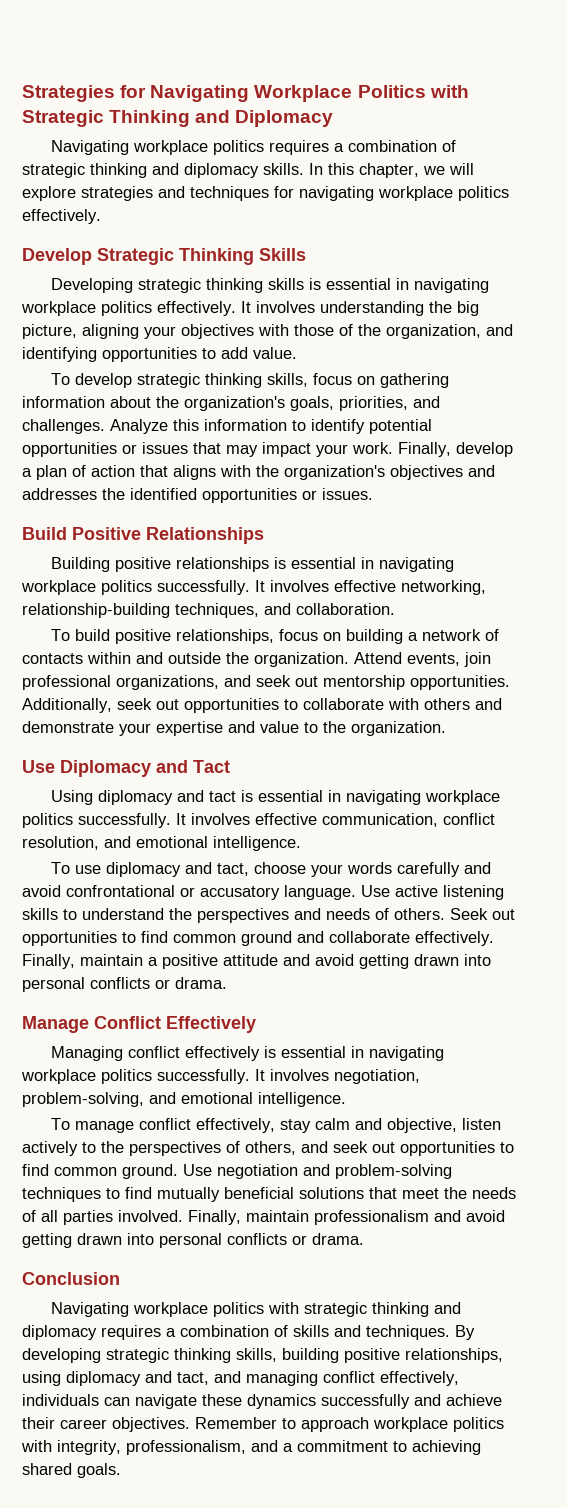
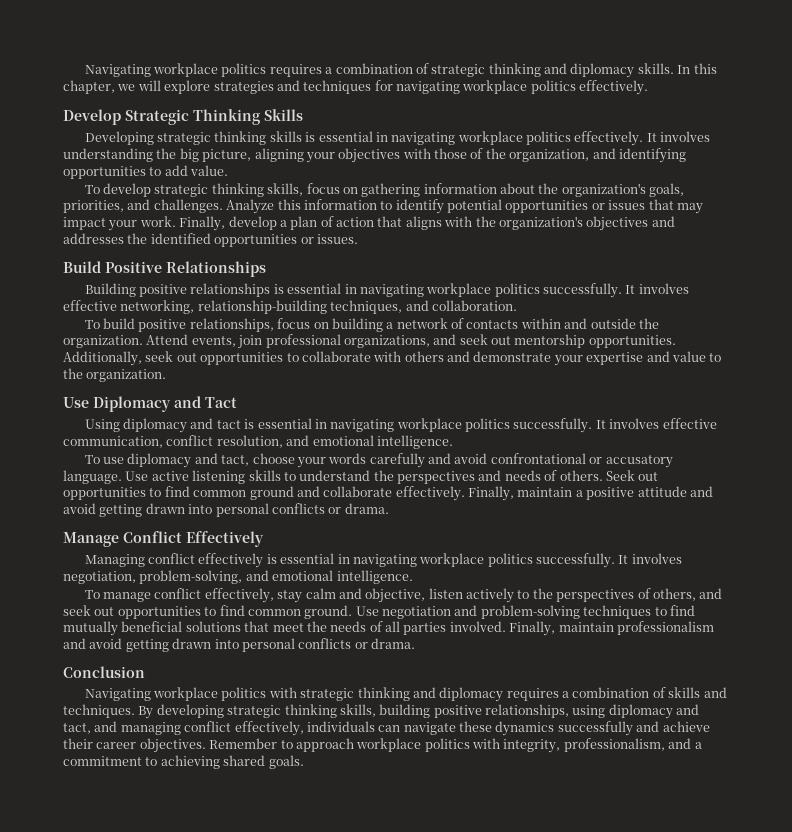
[22,85,469,102] [22,110,334,127] Strategies for Navigating Workplace Politics with Strategic Thinking and Diplomacy // -> (84, 70) none

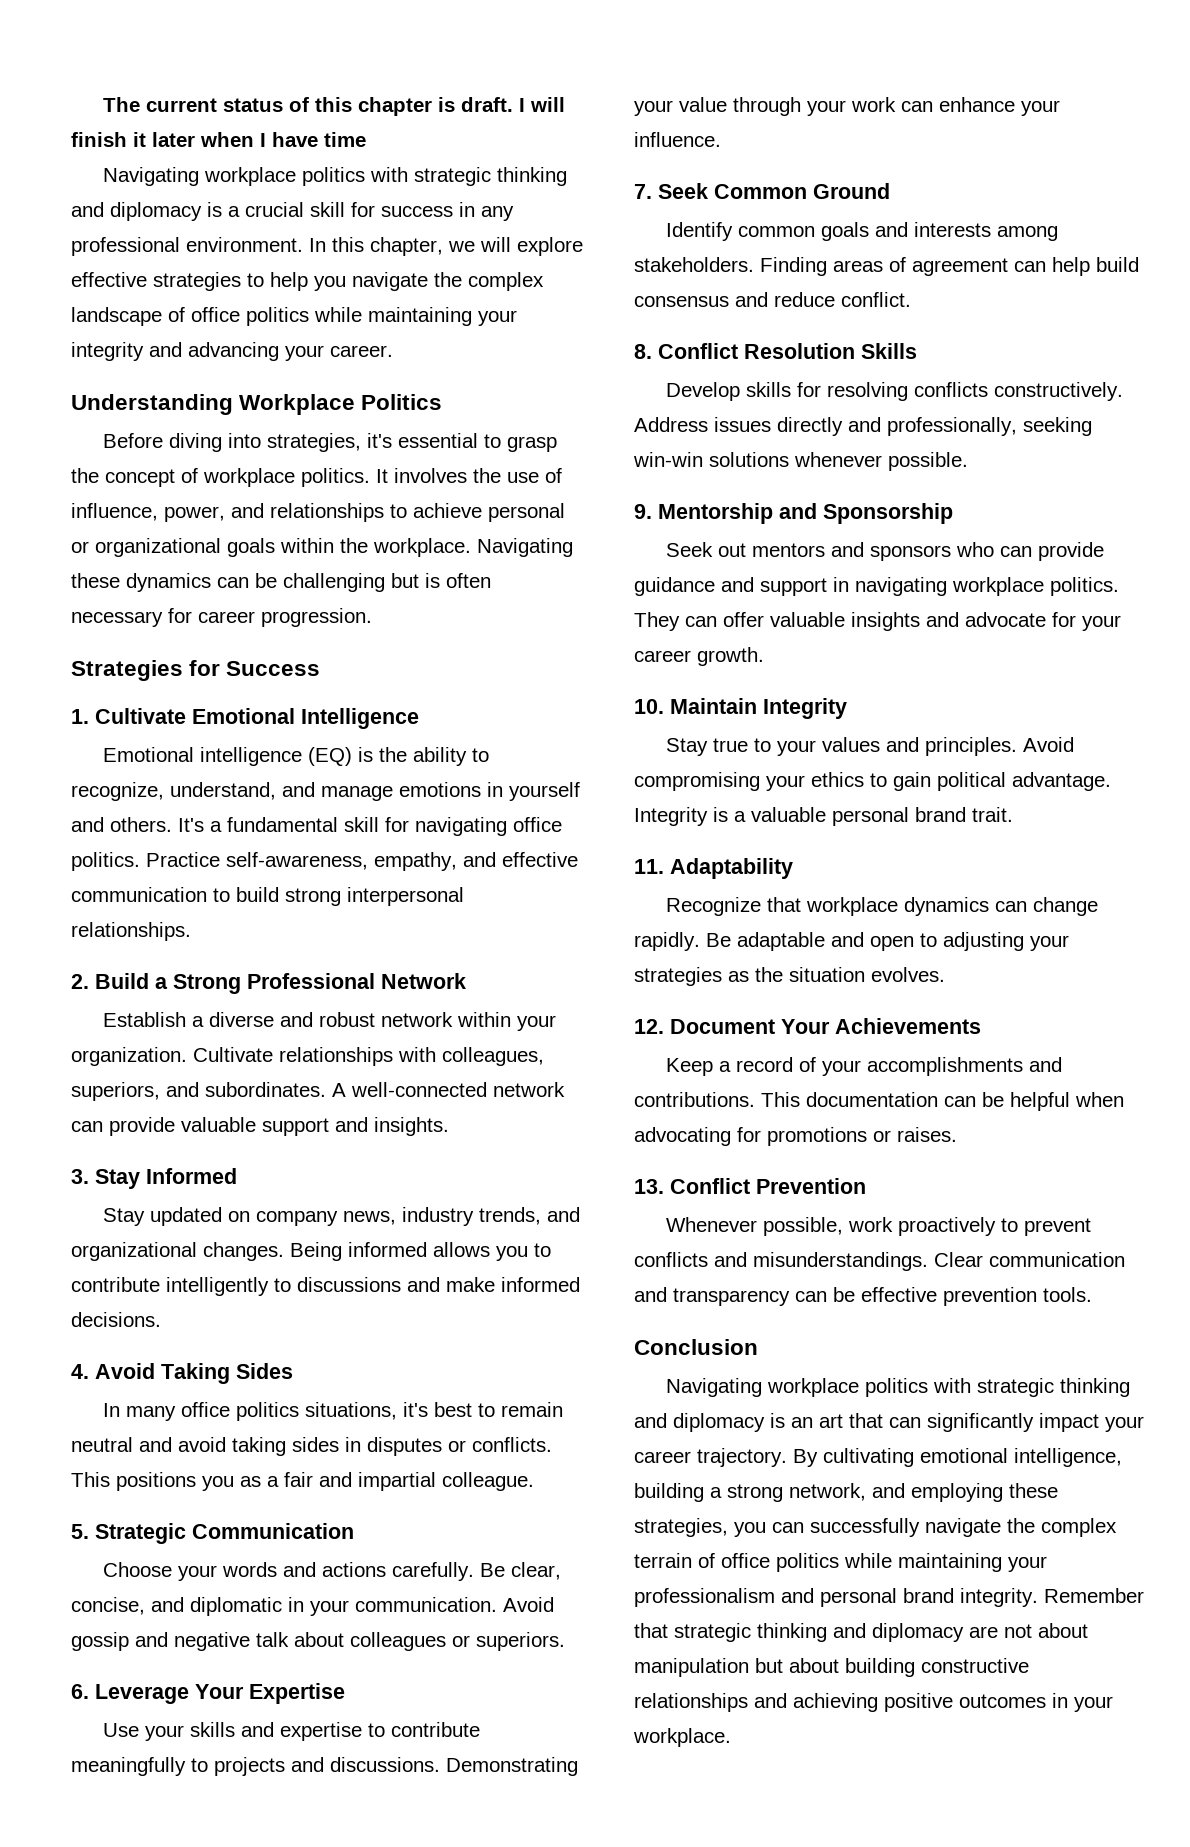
[84,63,674,78] Navigating workplace politics requires a combination of strategic thinking and diplomacy skills. -> [102,97,565,116] [71,132,366,147] [102,167,567,186] [71,202,514,221] [71,237,303,256] The current status of this chapter is draft. I will finish it later when I have time // Navigating workplace politics with strategic thinking and diplomacy is a crucial skill for success in any professional environment.
[213,80,649,95] [63,109,303,125] [84,131,711,146] [63,148,686,163] [63,165,229,179] [84,183,685,197] [63,199,703,214] [63,216,675,231] [63,233,358,247] [63,261,266,277] [84,283,689,298] [63,300,517,314] [84,318,659,332] [63,334,676,349] [63,351,722,366] [63,368,167,382] [63,396,237,412] [84,418,717,433] [63,435,453,449] [84,453,673,468] [63,470,659,484] [63,486,713,501] [63,503,389,517] [63,531,264,547] [84,553,682,568] [63,570,413,584] [84,588,723,603] [63,605,695,619] [63,621,714,636] [63,638,415,652] strategies and techniques for navigating workplace politics effectively. // Develop Strategic Thinking Skills // Developing strategic thinking skills is essential in navigating workplace politics effectively. It involves understanding the big picture, aligning your objectives with those of the organization, and identifying opportunities to add value. // To develop strategic thinking skills, focus on gathering information about the organization's goals, priorities, and challenges. Analyze this information to identify potential opportunities or issues that may impact your work. Finally, develop a plan of action that aligns with the organization's objectives and addresses the identified opportunities or issues. // Build Positive Relationships // Building positive relationships is essential in navigating workplace politics successfully. It involves effective networking, relationship-building techniques, and collaboration. // To build positive relationships, focus on building a network of contacts within and outside the organization. Attend events, join professional organizations, and seek out mentorship opportunities. Additionally, seek out opportunities to collaborate with others and demonstrate your expertise and value to the organization. // Use Diplomacy and Tact // Using diplomacy and tact is essential in navigating workplace politics successfully. It involves effective communication, conflict resolution, and emotional intelligence. // To use diplomacy and tact, choose your words carefully and avoid confrontational or accusatory language. Use active listening skills to understand the perspectives and needs of others. Seek out opportunities to find common ground and collaborate effectively. Finally, maintain a positive attitude and avoid getting drawn into personal conflicts or drama. // Manage Conflict Effectively // Managing conflict effectively is essential in navigating workplace politics successfully. It involves negotiation, problem-solving, and emotional intelligence. // To manage conflict effectively, stay calm and objective, listen actively to the perspectives of others, and seek out opportunities to find common ground. Use negotiation and problem-solving techniques to find mutually beneficial solutions that meet the needs of all parties involved. Finally, maintain professionalism and avoid getting drawn into personal conflicts or drama. -> [71,272,544,291] [71,307,517,326] [71,342,393,361] [71,394,443,415] [102,433,557,452] [71,468,562,487] [71,503,565,522] [71,538,573,557] [71,573,491,592] [71,608,372,627] [71,660,321,681] [71,708,419,729] [102,747,489,766] [71,782,580,801] [71,817,562,836] [71,852,578,871] [71,887,464,906] [71,922,191,941] [71,973,466,994] [102,1012,556,1031] [71,1047,544,1066] [71,1082,565,1101] [71,1117,449,1136] [71,1168,237,1189] [102,1207,580,1226] [71,1242,551,1261] [71,1277,580,1296] [71,1312,161,1327] [71,1363,293,1384] [102,1402,563,1421] [71,1437,552,1456] [71,1472,534,1491] [71,1523,354,1544] [102,1562,561,1581] [71,1597,554,1616] [71,1632,565,1651] [71,1683,345,1704] [102,1722,480,1741] [71,1757,578,1776] [634,97,1060,116] [634,132,721,147] [634,183,890,199] [665,222,1058,241] [634,257,1139,276] [634,292,911,307] [634,343,917,359] [665,382,1123,401] [634,417,1092,436] [633,452,968,471] [634,503,953,524] [665,542,1104,561] [634,577,1119,596] [634,612,1121,631] [634,647,764,666] [634,698,847,719] [665,737,1074,756] [634,772,1111,791] [634,807,1013,826] [634,858,793,879] [665,897,1098,916] [634,932,1069,951] [634,967,945,986] [634,1018,981,1034] [665,1057,1062,1076] [634,1092,1124,1111] [634,1127,957,1146] [634,1178,866,1194] [665,1217,1091,1236] [634,1252,1125,1271] [634,1287,1092,1306] effective strategies to help you navigate the complex landscape of office politics while maintaining your integrity and advancing your career. // Understanding Workplace Politics // Before diving into strategies, it's essential to grasp the concept of workplace politics. It involves the use of influence, power, and relationships to achieve personal or organizational goals within the workplace. Navigating these dynamics can be challenging but is often necessary for career progression. // Strategies for Success // 1. Cultivate Emotional Intelligence // Emotional intelligence (EQ) is the ability to recognize, understand, and manage emotions in yourself and others. It's a fundamental skill for navigating office politics. Practice self-awareness, empathy, and effective communication to build strong interpersonal relationships. // 2. Build a Strong Professional Network // Establish a diverse and robust network within your organization. Cultivate relationships with colleagues, superiors, and subordinates. A well-connected network can provide valuable support and insights. // 3. Stay Informed // Stay updated on company news, industry trends, and organizational changes. Being informed allows you to contribute intelligently to discussions and make informed decisions. // 4. Avoid Taking Sides // In many office politics situations, it's best to remain neutral and avoid taking sides in disputes or conflicts. This positions you as a fair and impartial colleague. // 5. Strategic Communication // Choose your words and actions carefully. Be clear, concise, and diplomatic in your communication. Avoid gossip and negative talk about colleagues or superiors. // 6. Leverage Your Expertise // Use your skills and expertise to contribute meaningfully to projects and discussions. Demonstrating your value through your work can enhance your influence. // 7. Seek Common Ground // Identify common goals and interests among stakeholders. Finding areas of agreement can help build consensus and reduce conflict. // 8. Conflict Resolution Skills // Develop skills for resolving conflicts constructively. Address issues directly and professionally, seeking win-win solutions whenever possible. // 9. Mentorship and Sponsorship // Seek out mentors and sponsors who can provide guidance and support in navigating workplace politics. They can offer valuable insights and advocate for your career growth. // 10. Maintain Integrity // Stay true to your values and principles. Avoid compromising your ethics to gain political advantage. Integrity is a valuable personal brand trait. // 11. Adaptability // Recognize that workplace dynamics can change rapidly. Be adaptable and open to adjusting your strategies as the situation evolves. // 12. Document Your Achievements // Keep a record of your accomplishments and contributions. This documentation can be helpful when advocating for promotions or raises. // 13. Conflict Prevention // Whenever possible, work proactively to prevent conflicts and misunderstandings. Clear communication and transparency can be effective prevention tools.
[506,687,727,701] [63,704,700,719] [63,721,710,736] [63,738,702,753] [63,755,304,769] requires a combination of skills and techniques. By developing strategic thinking skills, building positive relationships, using diplomacy and tact, and managing conflict effectively, individuals can navigate these dynamics successfully and achieve their career objectives. Remember to approach workplace politics with integrity, professionalism, and a commitment to achieving shared goals. -> [770,1413,1144,1432] [634,1448,1122,1467] [634,1483,1058,1502] [634,1518,1117,1537] [634,1553,1047,1572] [634,1588,1144,1607] [634,1623,1088,1642] [634,1658,1029,1677] [634,1693,1113,1712] [633,1728,731,1747] is an art that can significantly impact your career trajectory. By cultivating emotional intelligence, building a strong network, and employing these strategies, you can successfully navigate the complex terrain of office politics while maintaining your professionalism and personal brand integrity. Remember that strategic thinking and diplomacy are not about manipulation but about building constructive relationships and achieving positive outcomes in your workplace.

